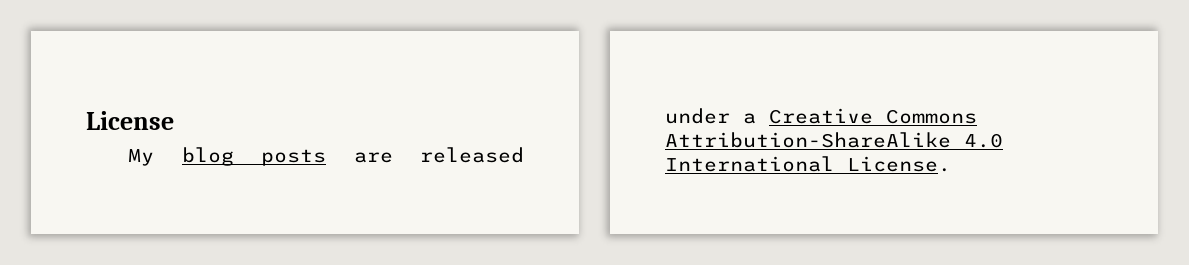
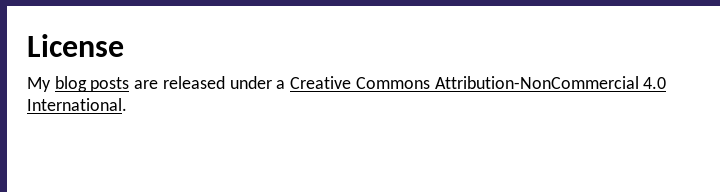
[665,132,1003,148] [665,156,951,172] Attribution-ShareAlike 4.0 International License. -> [434,76,667,89] [27,98,127,111] Attribution-NonCommercial 4.0 International.

